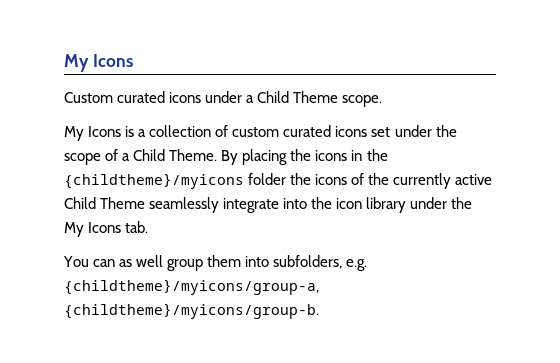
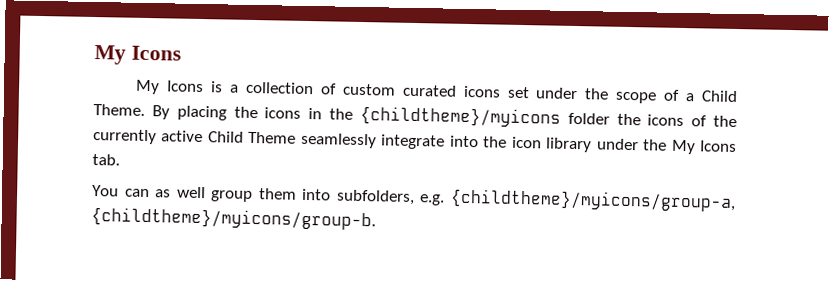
[64,54,133,72] [64,91,383,107] My Icons // Custom curated icons under a Child Theme scope. -> [94,45,181,65] My Icons

